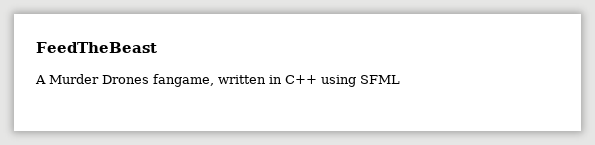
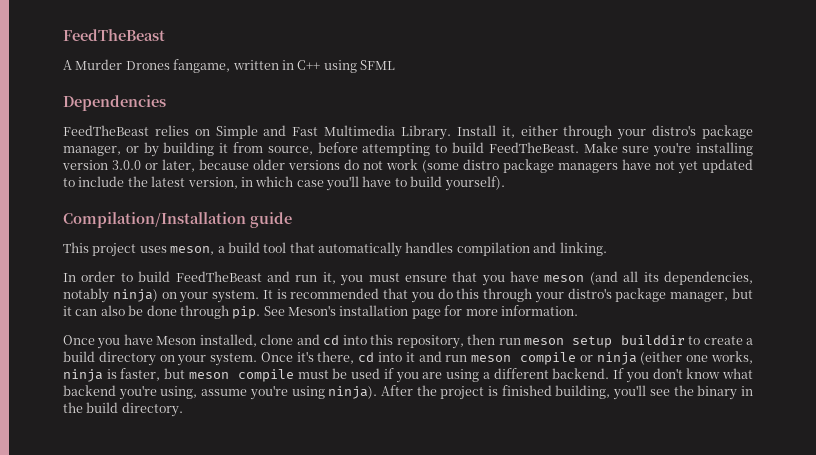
(400, 79) none -> [63,95,166,111] [63,125,753,140] [63,142,753,157] [62,159,753,174] [63,176,505,191] [63,212,292,228] [63,242,607,257] [63,271,754,286] [63,288,753,303] [63,305,578,319] [63,334,753,349] [63,351,753,366] [63,368,754,383] [63,385,754,400] [63,402,183,417] // Dependencies // FeedTheBeast relies on Simple and Fast Multimedia Library. Install it, either through your distro's package manager, or by building it from source, before attempting to build FeedTheBeast. Make sure you're installing version 3.0.0 or later, because older versions do not work (some distro package managers have not yet updated to include the latest version, in which case you'll have to build yourself). // Compilation/Installation guide // This project uses meson, a build tool that automatically handles compilation and linking. // In order to build FeedTheBeast and run it, you must ensure that you have meson (and all its dependencies, notably ninja) on your system. It is recommended that you do this through your distro's package manager, but it can also be done through pip. See Meson's installation page for more information. // Once you have Meson installed, clone and cd into this repository, then run meson setup builddir to create a build directory on your system. Once it's there, cd into it and run meson compile or ninja (either one works, ninja is faster, but meson compile must be used if you are using a different backend. If you don't know what backend you're using, assume you're using ninja). After the project is finished building, you'll see the binary in the build directory.

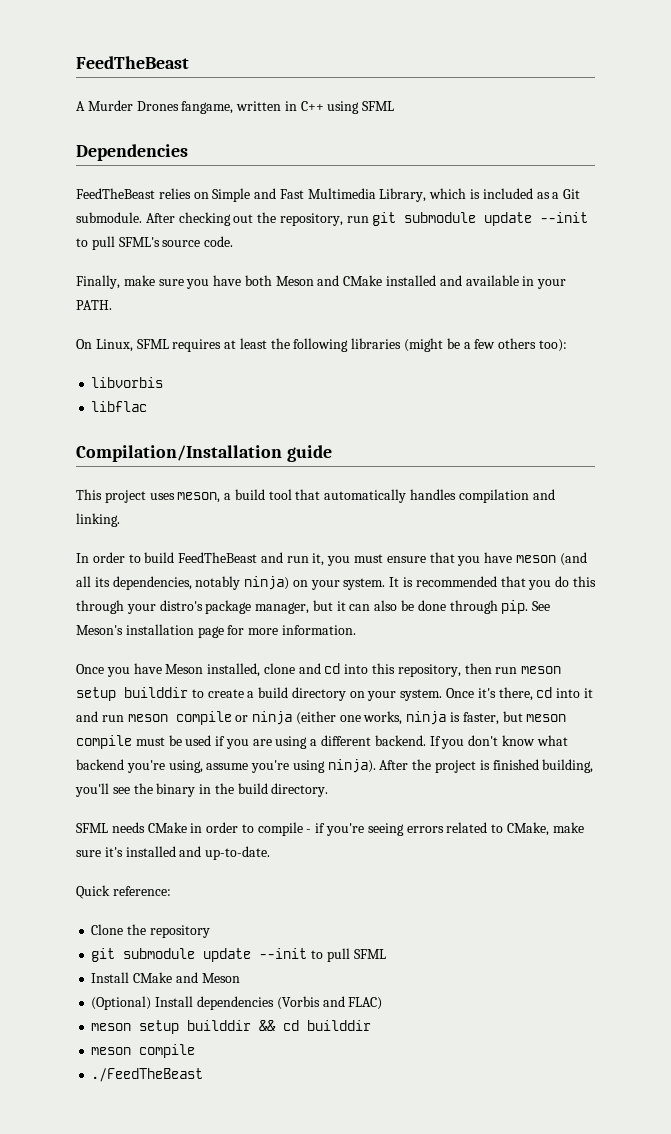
[401,125,753,140] [63,142,753,157] [62,159,753,174] [63,176,505,191] Library. Install it, either through your distro's package manager, or by building it from source, before attempting to build FeedTheBeast. Make sure you're installing version 3.0.0 or later, because older versions do not work (some distro package managers have not yet updated to include the latest version, in which case you'll have to build yourself). -> [379,188,581,202] [76,212,589,226] [76,236,234,250] [76,275,567,289] [76,300,112,310] [76,338,567,352] [91,377,164,388] [91,401,148,412] Library, which is included as a Git submodule. After checking out the repository, run git submodule update --init to pull SFML's source code. // Finally, make sure you have both Meson and CMake installed and available in your PATH. // On Linux, SFML requires at least the following libraries (might be a few others too): // libvorbis // libflac
(183, 409) none -> [76,822,584,836] [76,846,271,860] [76,885,171,899] [91,924,210,938] [91,948,386,962] [91,972,240,983] [91,996,383,1010] [91,1020,372,1034] [91,1044,196,1058] [91,1068,204,1082] // SFML needs CMake in order to compile - if you're seeing errors related to CMake, make sure it's installed and up-to-date. // Quick reference: // Clone the repository // git submodule update --init to pull SFML // Install CMake and Meson // (Optional) Install dependencies (Vorbis and FLAC) // meson setup builddir && cd builddir // meson compile // ./FeedTheBeast

